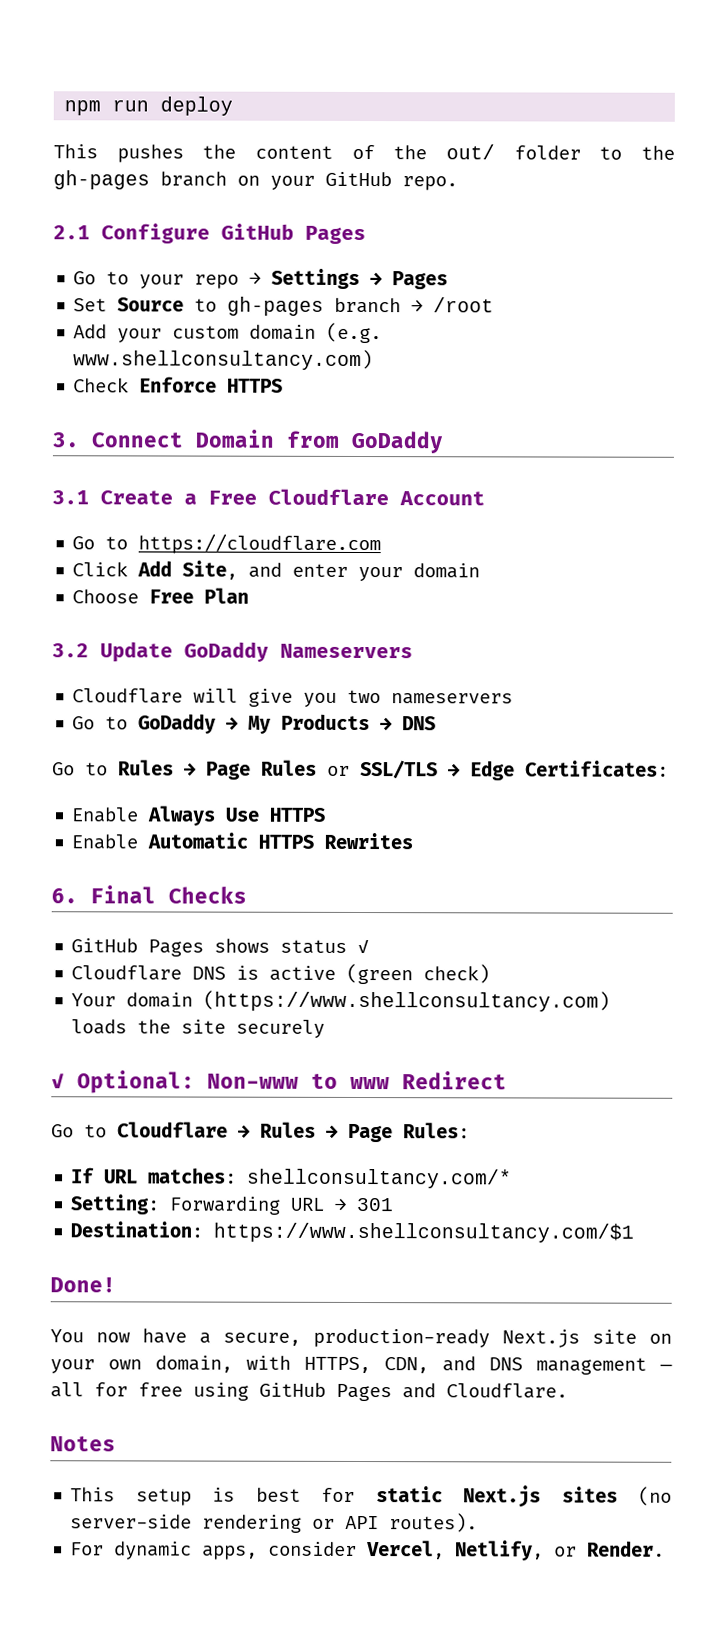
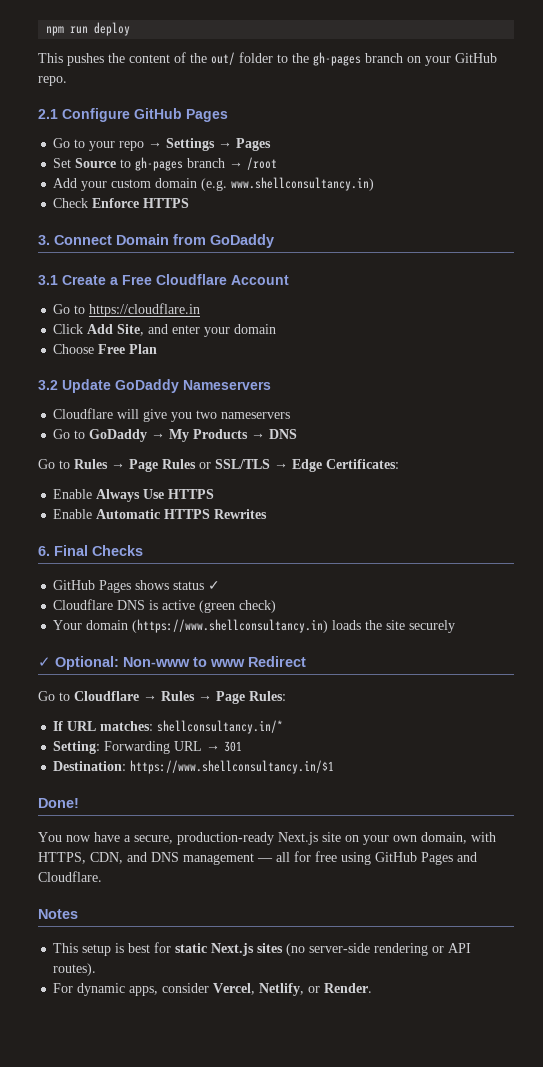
[73,349,374,371] www.shellconsultancy.com) -> [231,177,375,191] www.shellconsultancy.in)
[138,533,382,555] https://cloudflare.com -> [89,303,201,317] https://cloudflare.in
[203,990,611,1012] (https://www.shellconsultancy.com) -> [132,619,329,633] (https://www.shellconsultancy.in)
[247,1168,513,1189] shellconsultancy.com/* -> [157,720,284,734] shellconsultancy.in/*
[213,1222,635,1243] https://www.shellconsultancy.com/$1 -> [130,760,335,774] https://www.shellconsultancy.in/$1

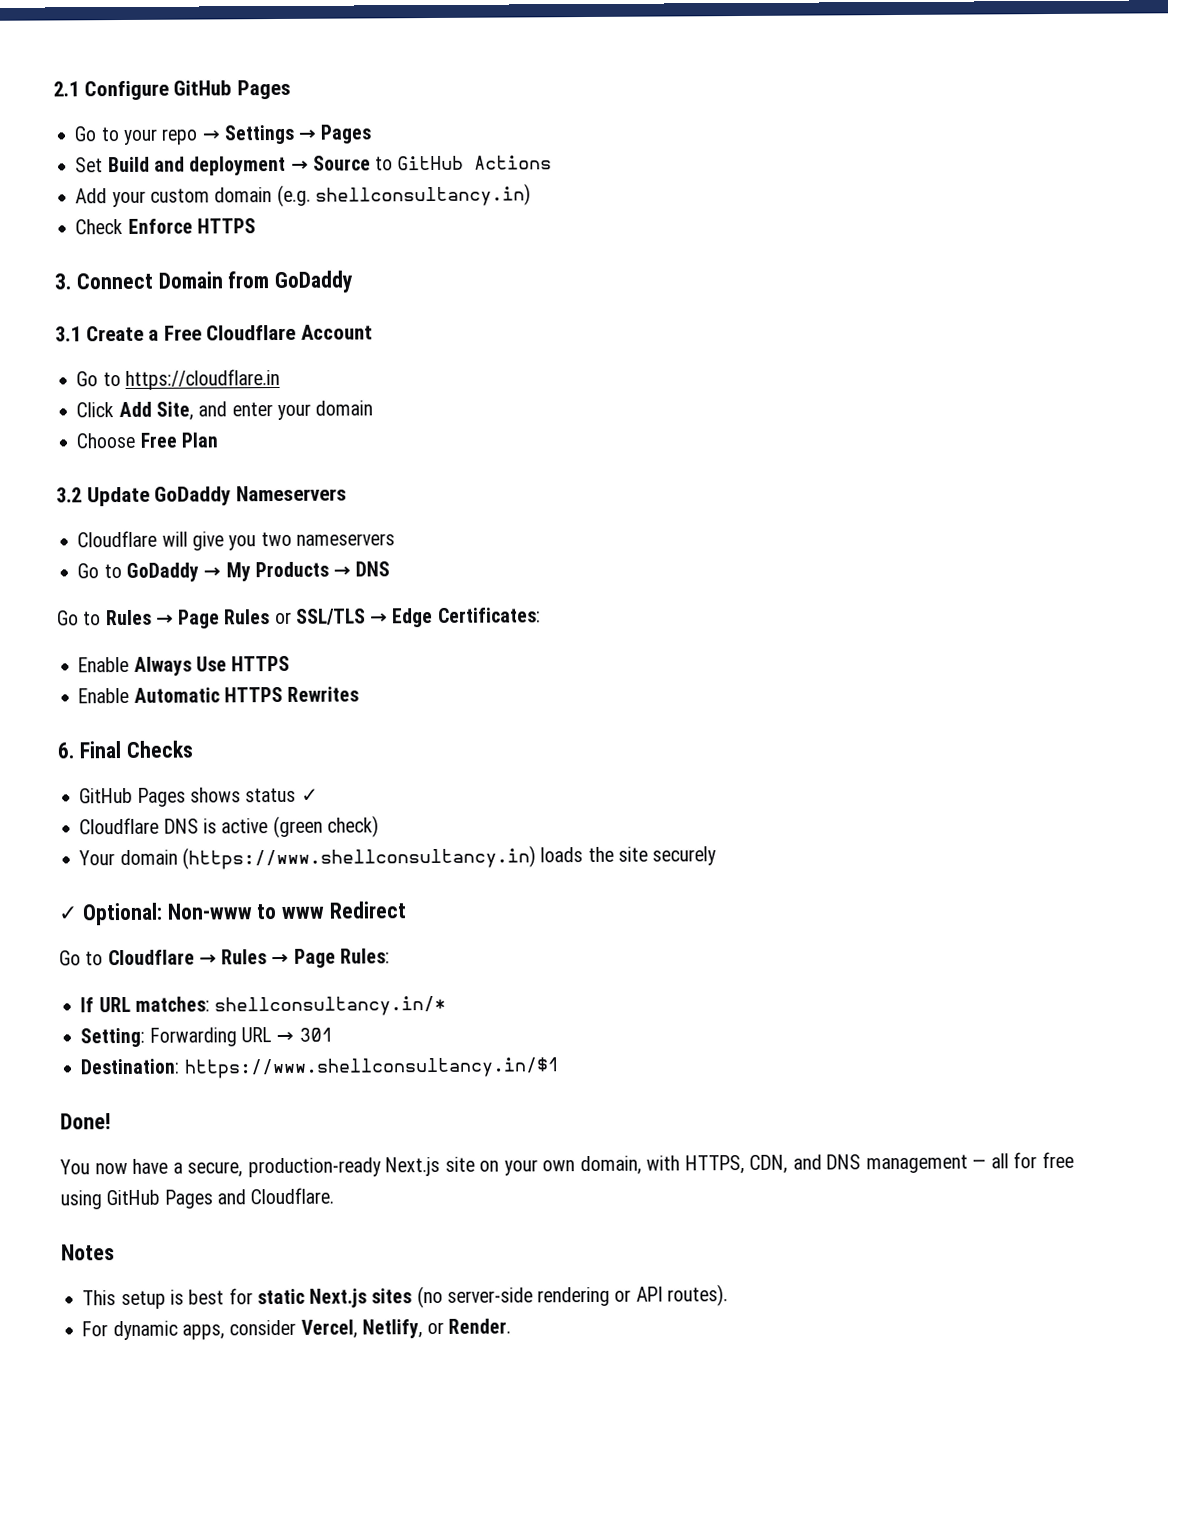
[46,22,131,36] [38,52,497,66] [38,76,67,86] npm run deploy // This pushes the content of the out/ folder to the gh-pages branch on your GitHub repo. // -> (53, 89) none
[75,157,278,171] Source to gh-pages branch → /root -> [107,155,553,176] Build and deployment → Source to GitHub Actions
[231,177,375,191] www.shellconsultancy.in) -> [314,183,531,207] shellconsultancy.in)

